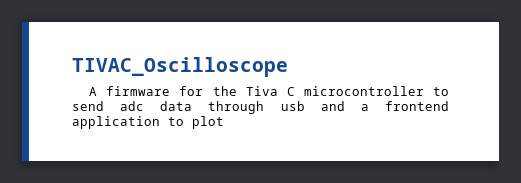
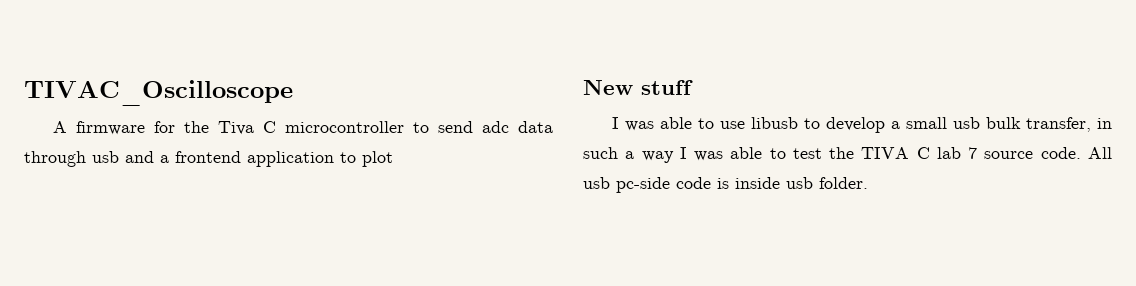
(224, 122) none -> [583,80,693,95] [611,117,1112,133] [583,147,1112,163] [583,177,868,193] // New stuff // I was able to use libusb to develop a small usb bulk transfer, in such a way I was able to test the TIVA C lab 7 source code. All usb pc-side code is inside usb folder.

